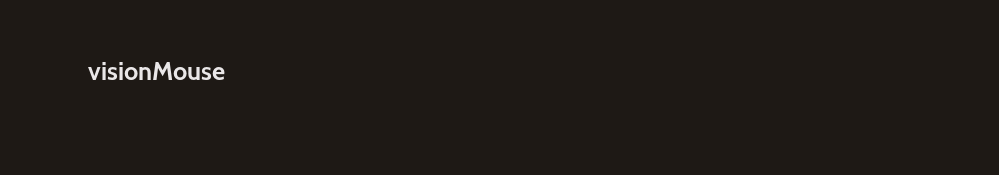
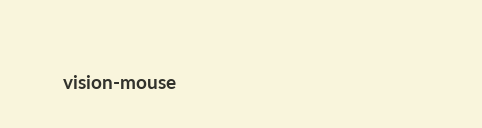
[88,62,225,80] visionMouse -> [63,75,176,89] vision-mouse

